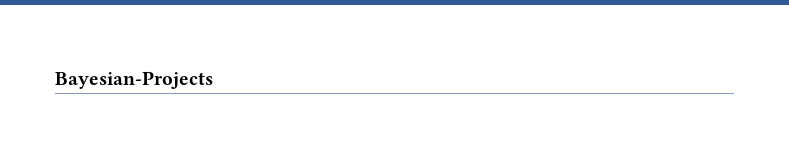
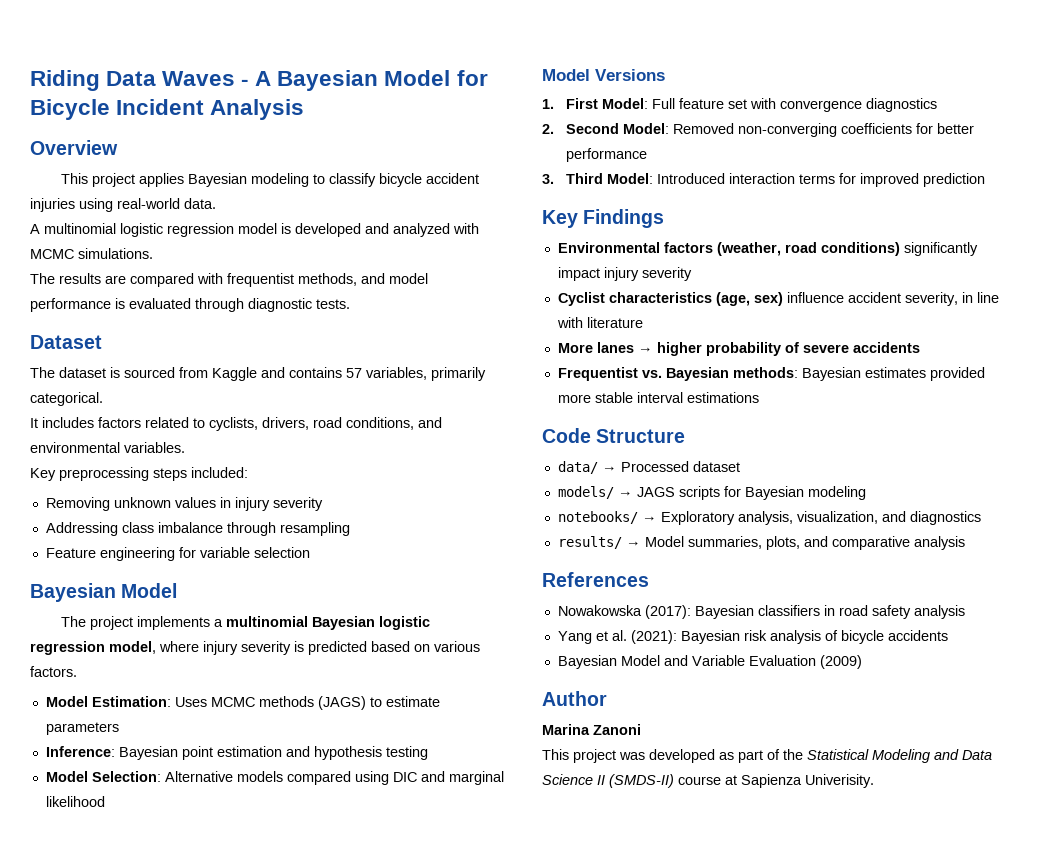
[55,71,213,89] Bayesian-Projects -> [30,70,488,91] [30,99,305,120] [30,140,118,155] [60,173,479,187] [30,198,216,212] [30,223,479,237] [30,248,153,259] [30,273,428,287] [30,298,350,312] [30,335,102,349] [30,367,486,381] [30,392,103,406] [30,417,442,431] [30,442,185,453] [30,467,248,481] [45,497,323,511] [45,522,350,536] [45,547,310,561] [30,583,178,602] [60,616,430,630] [30,641,480,655] [30,666,77,677] [45,696,440,710] [45,722,119,735] [45,746,428,760] [45,771,504,785] [45,796,105,807] [542,69,665,81] [542,98,937,112] [542,123,974,137] [565,148,647,162] [542,173,985,187] [542,209,665,228] [557,242,978,256] [557,267,692,281] [557,292,999,306] [556,317,643,328] [557,342,920,356] [557,367,985,381] [557,392,759,403] [542,428,686,443] [557,461,740,474] [557,486,866,500] [557,511,981,525] [557,536,965,550] [542,572,649,587] [557,605,965,619] [557,630,948,644] [557,655,862,669] [542,691,607,706] [542,724,641,735] [542,749,992,763] [542,774,874,788] Riding Data Waves - A Bayesian Model for Bicycle Incident Analysis // Overview // This project applies Bayesian modeling to classify bicycle accident injuries using real-world data. // A multinomial logistic regression model is developed and analyzed with MCMC simulations. // The results are compared with frequentist methods, and model performance is evaluated through diagnostic tests. // Dataset // The dataset is sourced from Kaggle and contains 57 variables, primarily categorical. // It includes factors related to cyclists, drivers, road conditions, and environmental variables. // Key preprocessing steps included: // Removing unknown values in injury severity // Addressing class imbalance through resampling // Feature engineering for variable selection // Bayesian Model // The project implements a multinomial Bayesian logistic regression model, where injury severity is predicted based on various factors. // Model Estimation: Uses MCMC methods (JAGS) to estimate parameters // Inference: Bayesian point estimation and hypothesis testing // Model Selection: Alternative models compared using DIC and marginal likelihood // Model Versions // 1. First Model: Full feature set with convergence diagnostics // 2. Second Model: Removed non-converging coefficients for better performance // 3. Third Model: Introduced interaction terms for improved prediction // Key Findings // Environmental factors (weather, road conditions) significantly impact injury severity // Cyclist characteristics (age, sex) influence accident severity, in line with literature // More lanes → higher probability of severe accidents // Frequentist vs. Bayesian methods: Bayesian estimates provided more stable interval estimations // Code Structure // data/ → Processed dataset // models/ → JAGS scripts for Bayesian modeling // notebooks/ → Exploratory analysis, visualization, and diagnostics // results/ → Model summaries, plots, and comparative analysis // References // Nowakowska (2017): Bayesian classifiers in road safety analysis // Yang et al. (2021): Bayesian risk analysis of bicycle accidents // Bayesian Model and Variable Evaluation (2009) // Author // Marina Zanoni // This project was developed as part of the Statistical Modeling and Data Science II (SMDS-II) course at Sapienza Univerisity.

